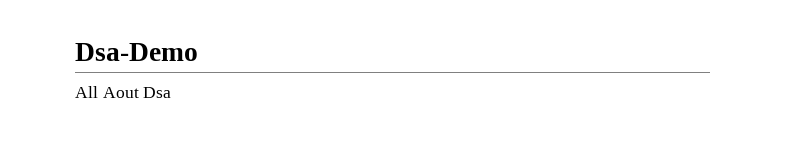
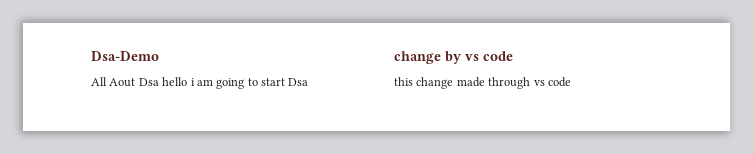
(172, 92) none -> [162,77,309,89] [394,51,513,64] [394,77,571,89] hello i am going to start Dsa // change by vs code // this change made through vs code

